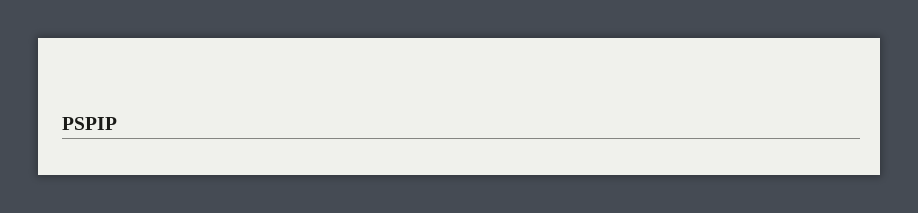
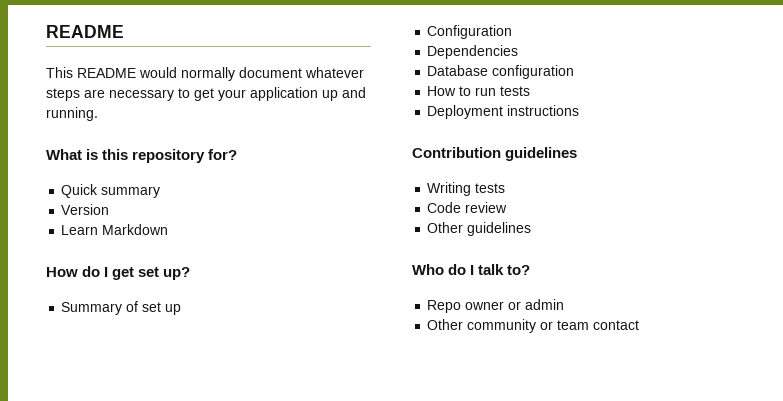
[62,117,117,130] PSPIP -> [46,25,124,38] [46,67,364,81] [46,87,366,101] [46,107,98,121] [46,149,238,163] [61,184,161,198] [61,204,110,215] [61,224,169,235] [46,266,191,280] [61,301,182,315] [427,25,513,39] [427,45,519,59] [427,65,575,79] [427,86,531,96] [427,105,580,119] [412,147,578,161] [427,182,506,196] [427,202,508,213] [427,222,532,236] [412,264,531,275] [427,299,565,313] [427,319,640,333] README // This README would normally document whatever steps are necessary to get your application up and running. // What is this repository for? // Quick summary // Version // Learn Markdown // How do I get set up? // Summary of set up // Configuration // Dependencies // Database configuration // How to run tests // Deployment instructions // Contribution guidelines // Writing tests // Code review // Other guidelines // Who do I talk to? // Repo owner or admin // Other community or team contact

